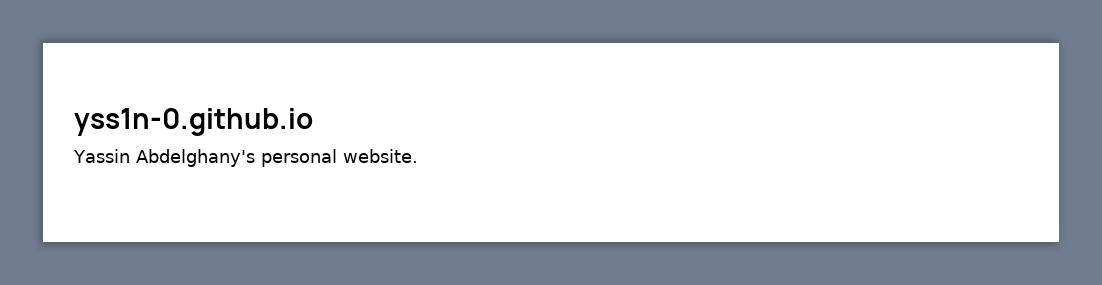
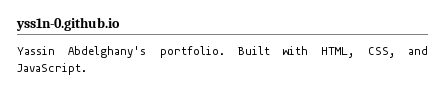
[260,149,418,167] personal website. -> [159,46,428,58] [17,63,87,75] portfolio. Built with HTML, CSS, and JavaScript.

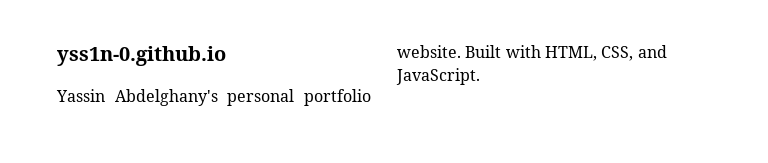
[159,46,225,58] portfolio. -> [227,89,372,106] [397,45,461,58] personal portfolio website.

